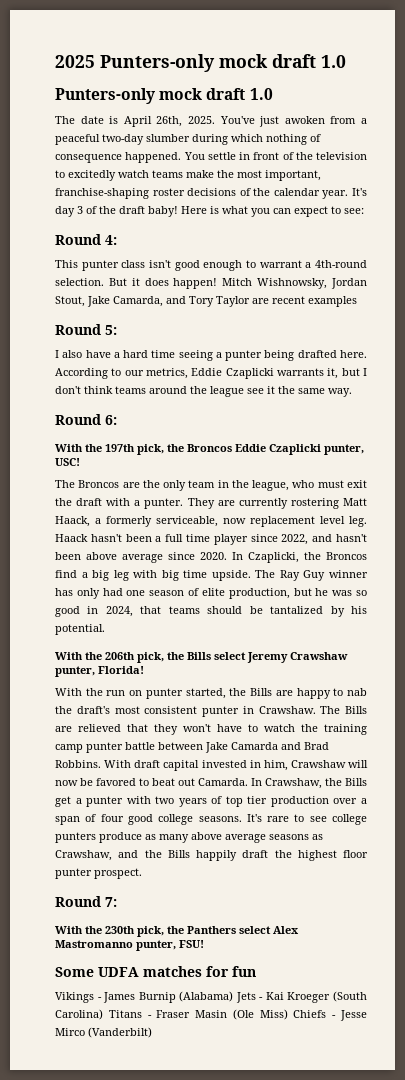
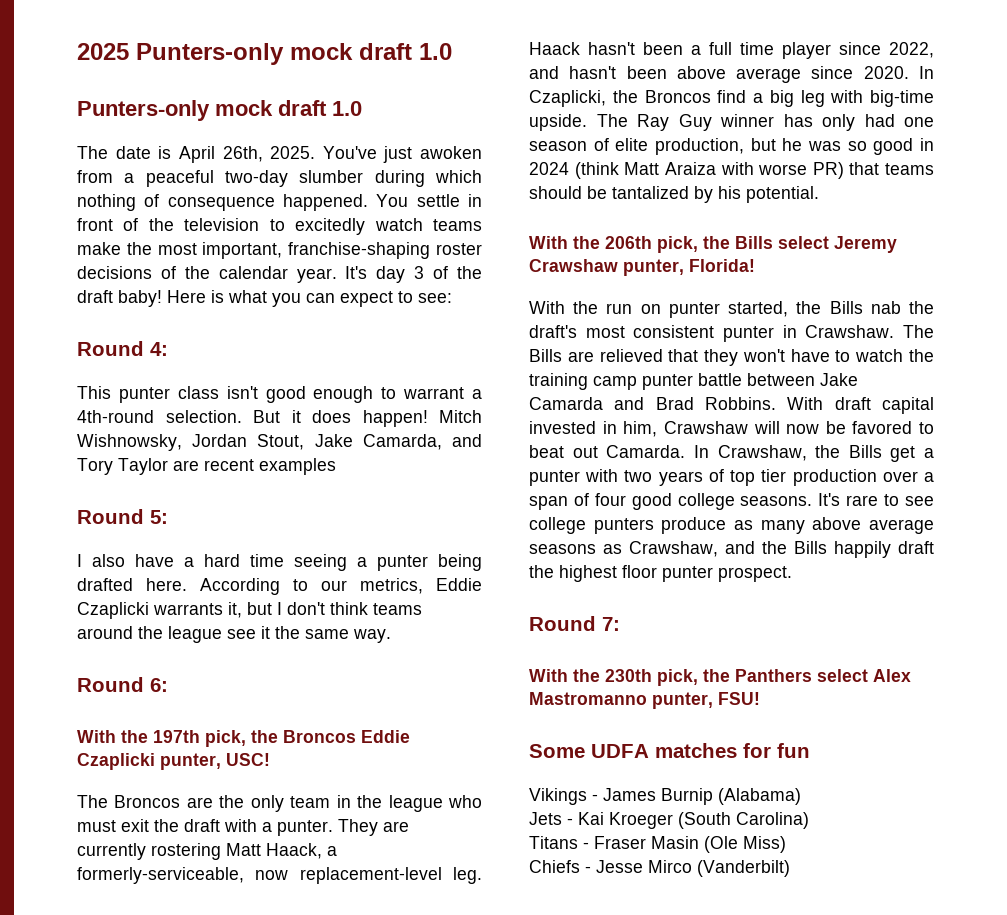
[252,480,290,491] league, -> [388,795,443,812] league
[106,516,345,527] formerly serviceable, now replacement level -> [77,867,442,884] formerly-serviceable, now replacement-level
[161,570,208,581] big time -> [870,90,934,107] big-time
[105,606,133,617] 2024, -> [529,162,844,179] 2024 (think Matt Araiza with worse PR)
[275,688,344,699] are happy to -> (863, 307) none
(234, 996) none -> (801, 796) //
(103, 1014) none -> (809, 820) //
(288, 1014) none -> (786, 844) //

